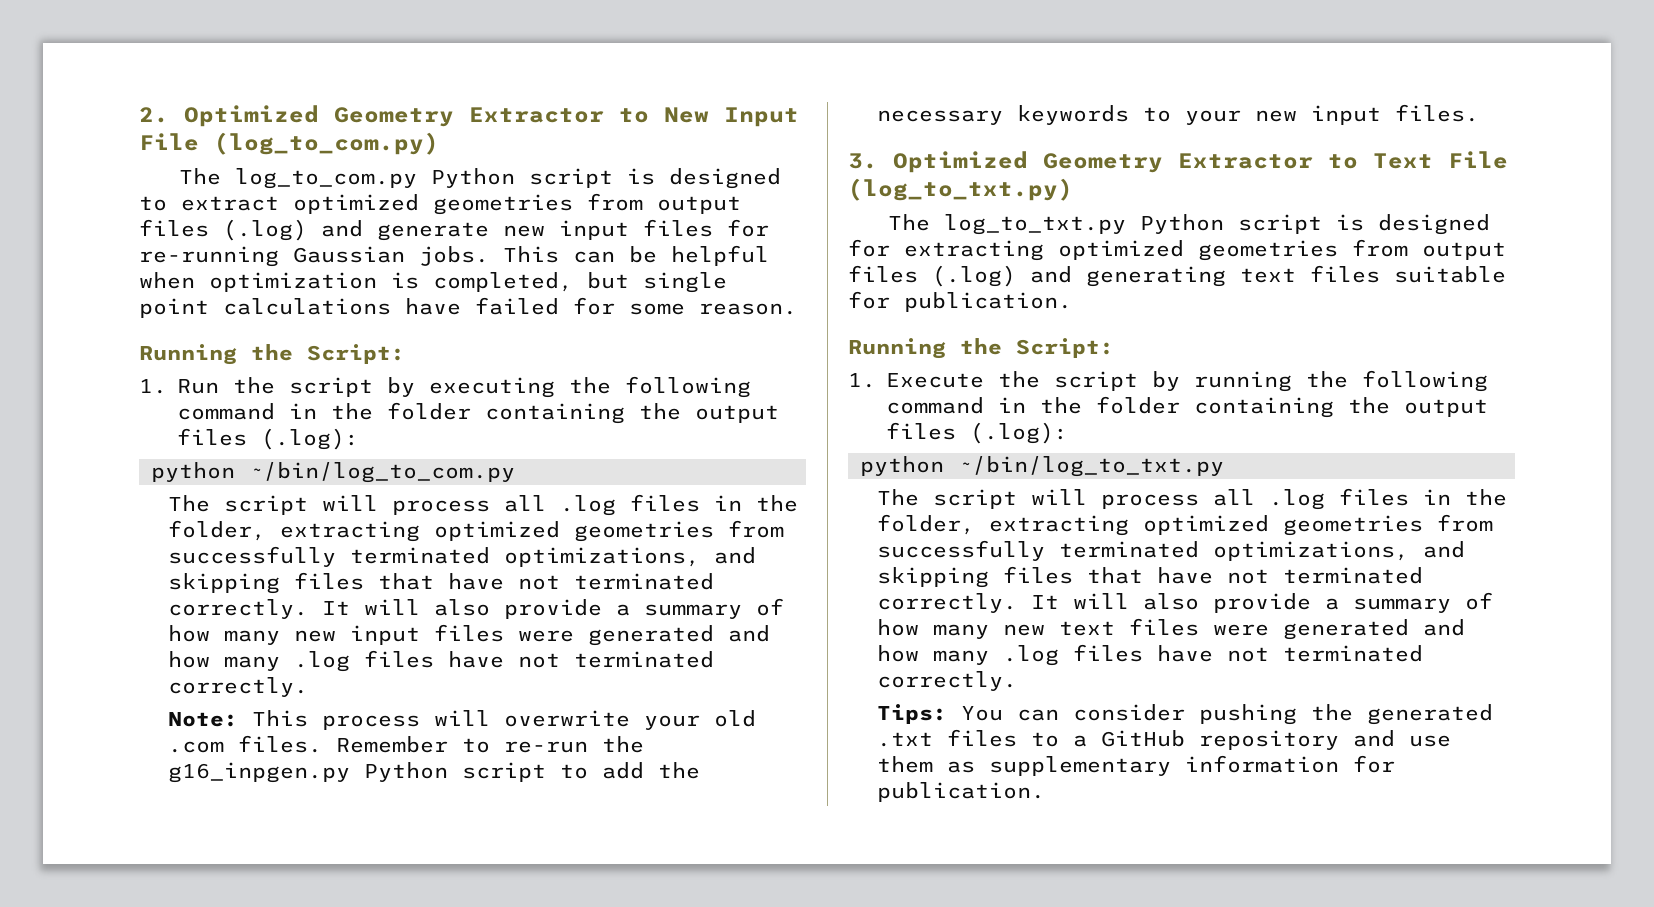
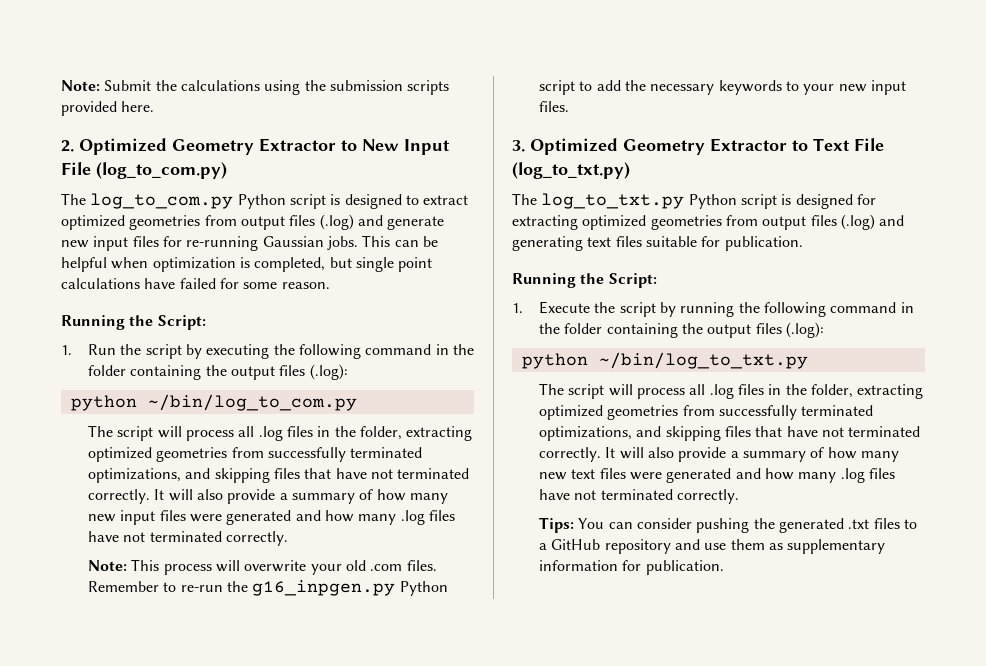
(139, 115) none -> [61,80,450,95] [61,101,155,116] Note: Submit the calculations using the submission scripts provided here. //

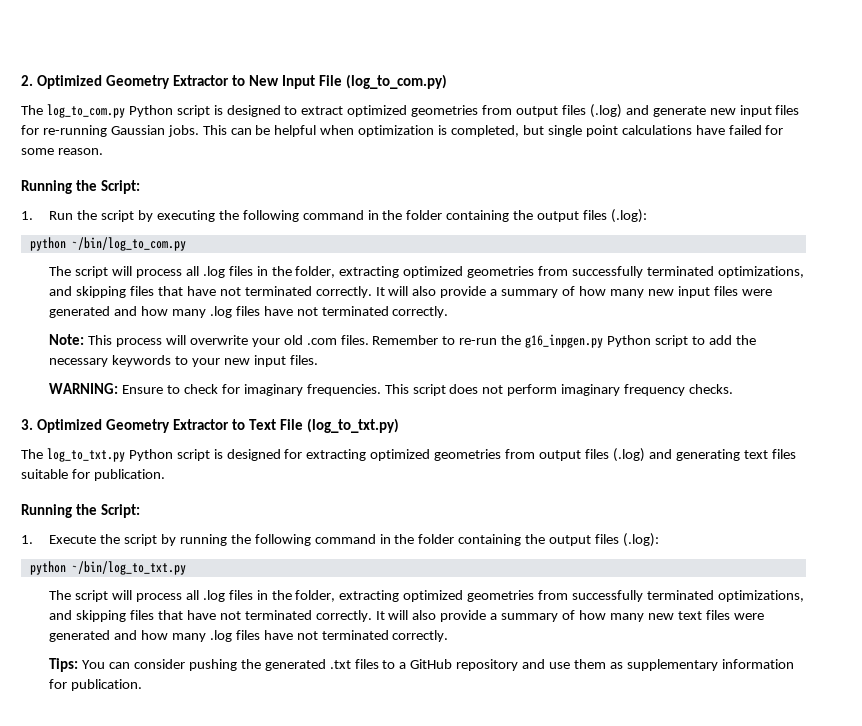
[61,80,450,95] [61,101,155,116] Note: Submit the calculations using the submission scripts provided here. // -> (21, 80) none
(569, 106) none -> [49,383,734,396] // WARNING: Ensure to check for imaginary frequencies. This script does not perform imaginary frequency checks.

